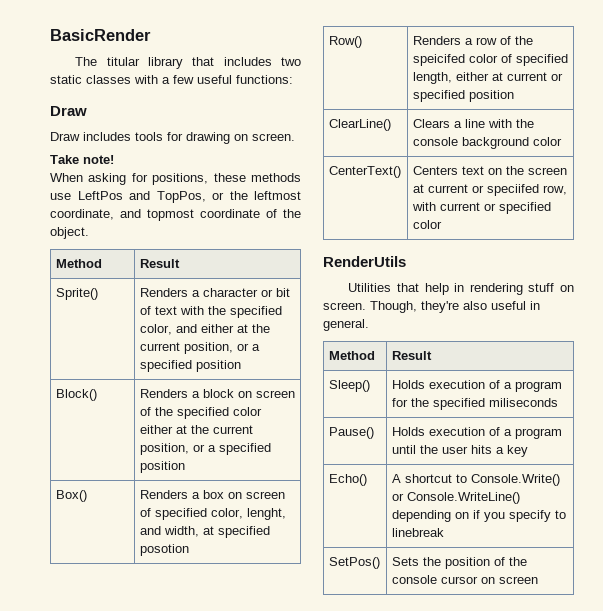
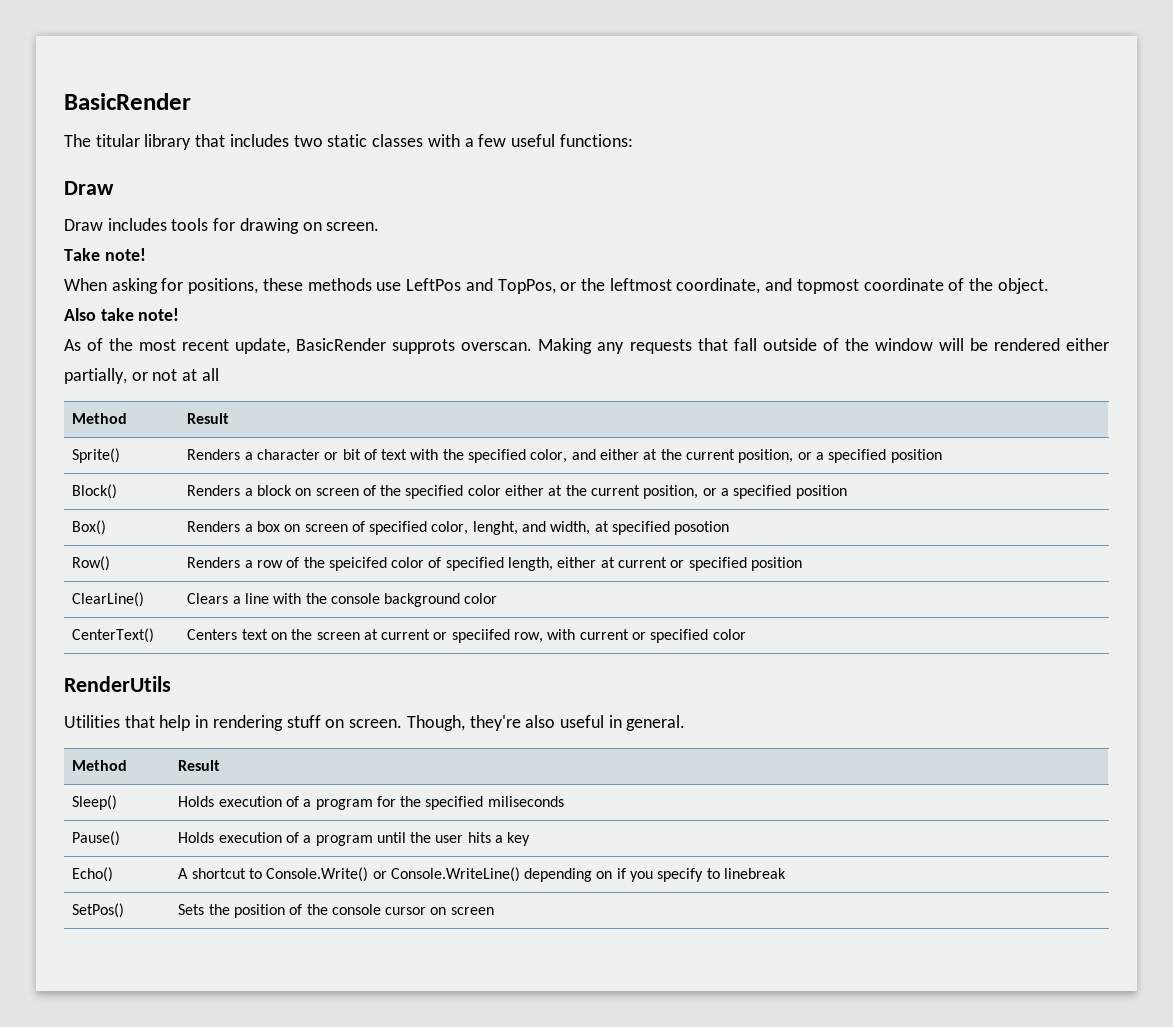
(89, 233) none -> [64,308,180,321] [64,338,1109,354] [64,368,219,384] // Also take note! // As of the most recent update, BasicRender supprots overscan. Making any requests that fall outside of the window will be rendered either partially, or not at all

